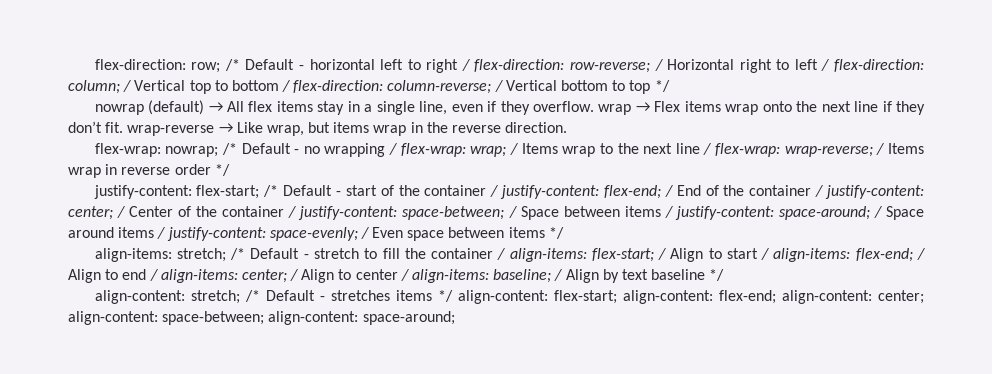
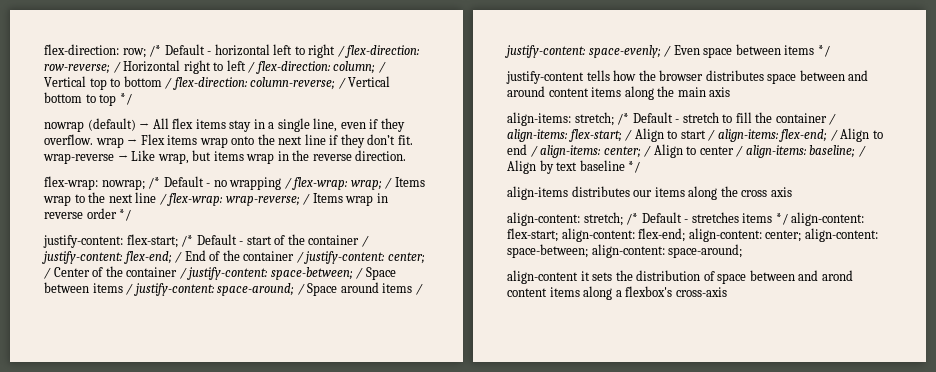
(564, 233) none -> [506,70,869,84] [507,86,731,100] // justify-content tells how the browser distributes space between and around content items along the main axis
(725, 275) none -> [507,186,792,200] // align-items distributes our items along the cross axis
(455, 318) none -> [507,270,853,284] [507,286,727,300] // align-content it sets the distribution of space between and arond content items along a flexbox's cross-axis

